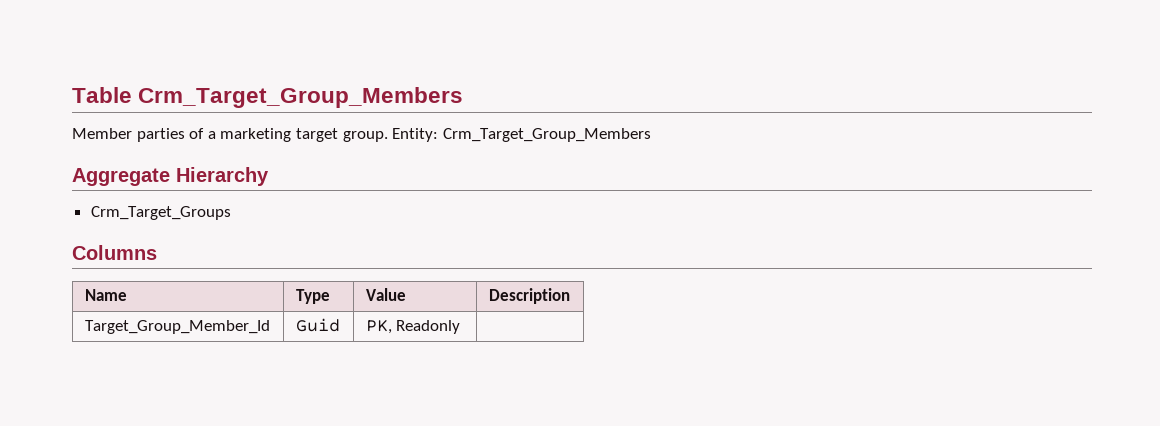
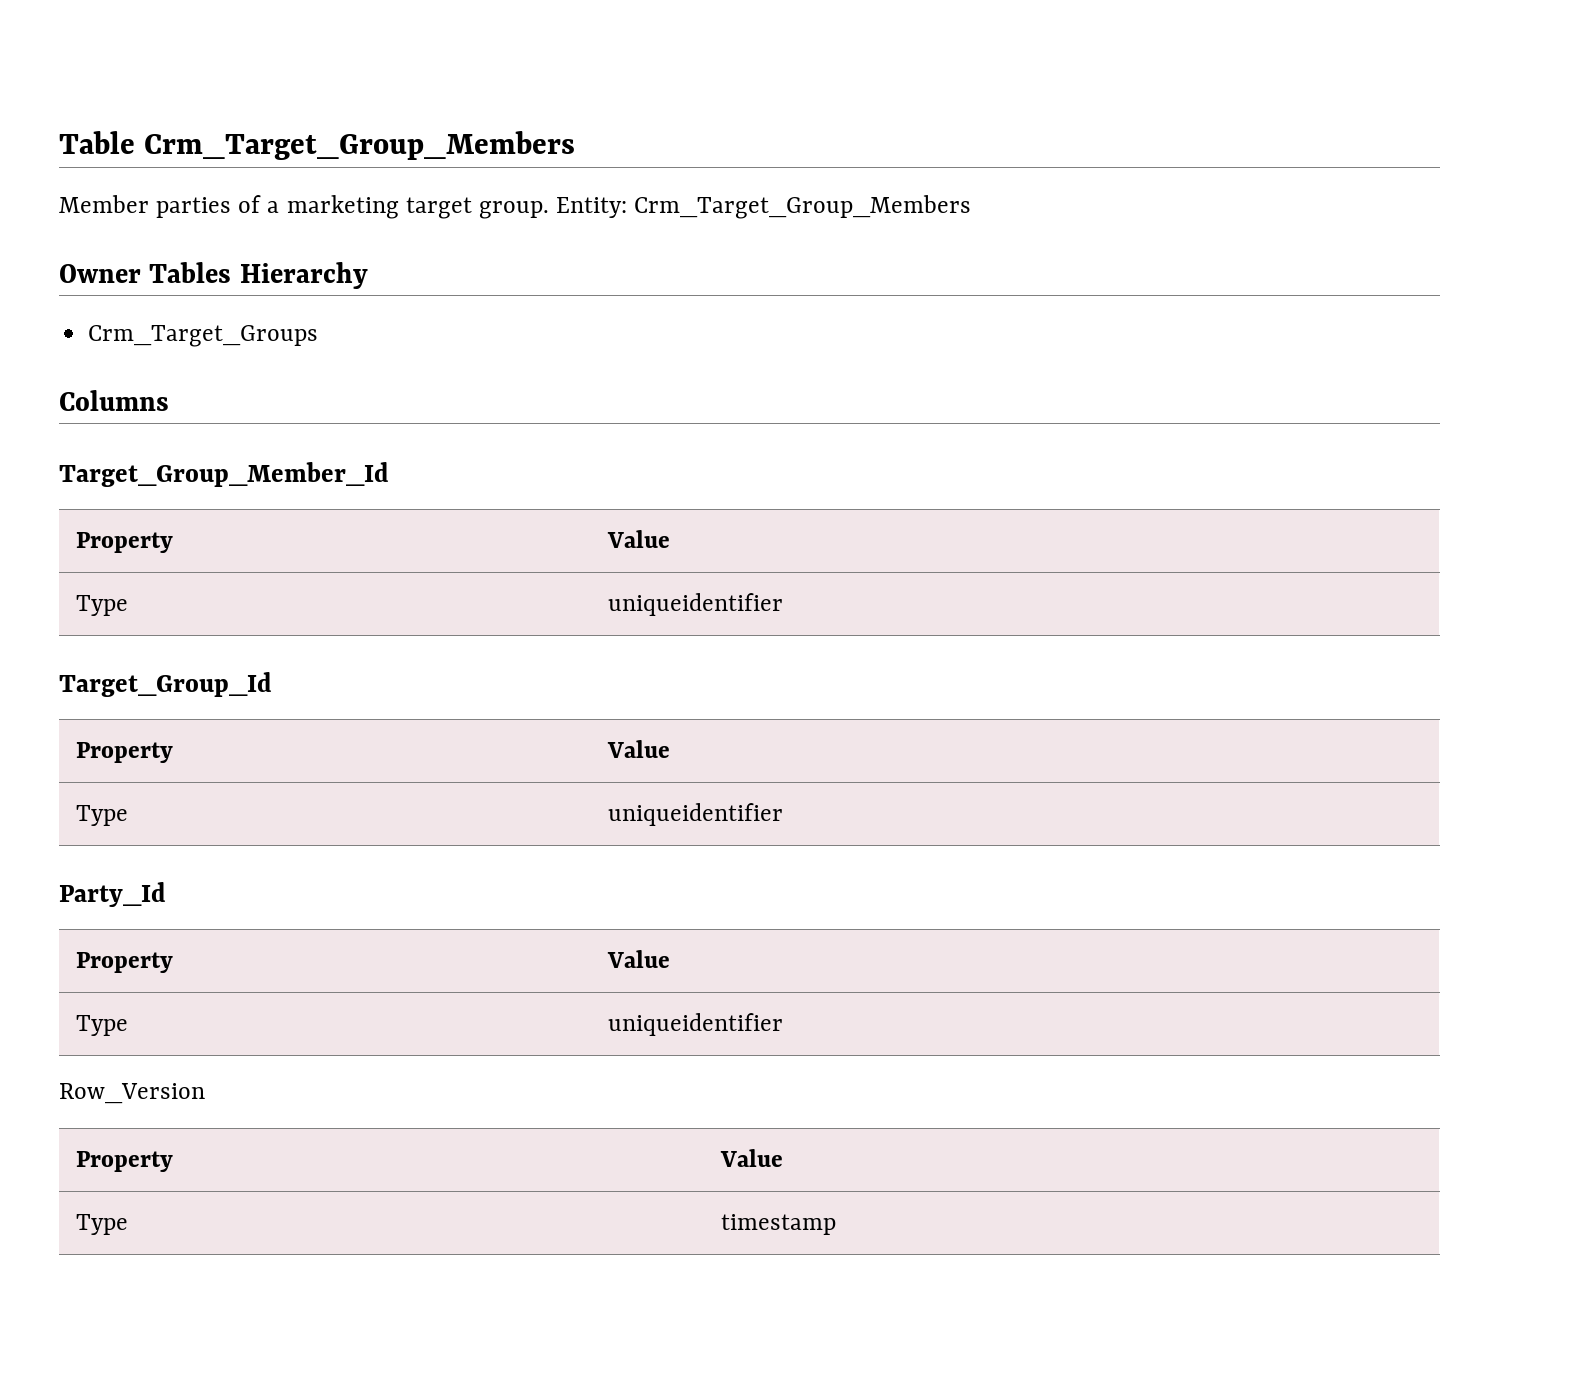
[72,168,170,186] Aggregate -> [59,262,232,283] Owner Tables
[84,289,127,301] [295,289,330,304] [365,288,406,301] [488,288,570,304] [84,320,270,334] [295,318,340,332] [365,320,461,334] // Name | Type | Value | Description // Target_Group_Member_Id | Guid | PK, Readonly | -> [59,462,389,487] [76,532,174,553] [607,530,671,548] [76,595,129,616] [608,593,784,616] [59,672,272,697] [76,742,174,763] [607,740,671,758] [76,805,129,826] [608,803,784,826] [59,882,166,907] [76,952,174,973] [607,950,671,968] [76,1015,129,1036] [608,1013,784,1036] [59,1083,205,1104] [76,1151,174,1172] [720,1149,784,1167] [76,1214,129,1235] [721,1214,837,1235] // Target_Group_Member_Id // Property | Value // Type | uniqueidentifier // Target_Group_Id // Property | Value // Type | uniqueidentifier // Party_Id // Property | Value // Type | uniqueidentifier // Row_Version // Property | Value // Type | timestamp

